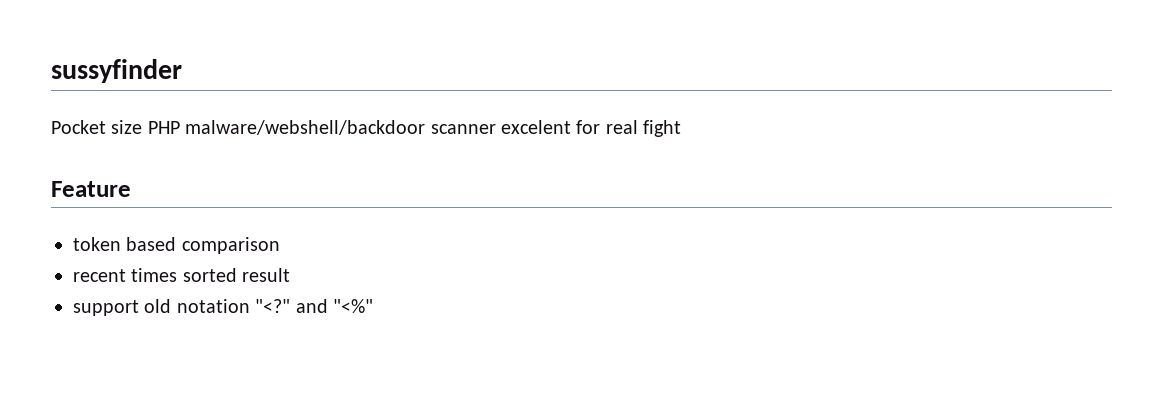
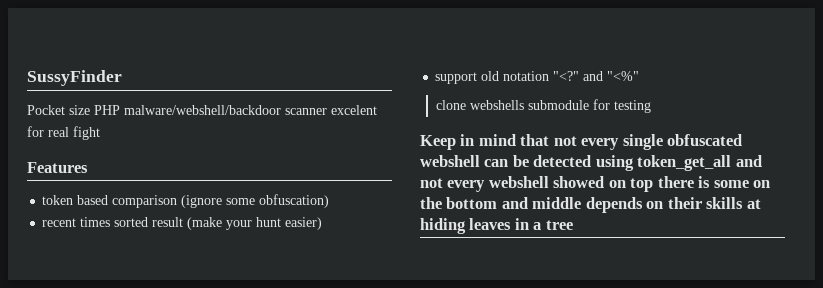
[51,59,182,83] sussyfinder -> [27,70,122,86] SussyFinder
[51,181,131,197] Feature -> [27,162,88,173] Features
(280, 245) none -> [181,194,330,208] (ignore some obfuscation)
(291, 275) none -> [187,217,323,230] (make your hunt easier)
(373, 306) none -> [435,99,651,113] [420,134,743,150] [420,155,762,171] [420,176,771,192] [420,197,761,213] [420,218,573,234] // clone webshells submodule for testing // Keep in mind that not every single obfuscated webshell can be detected using token_get_all and not every webshell showed on top there is some on the bottom and middle depends on their skills at hiding leaves in a tree

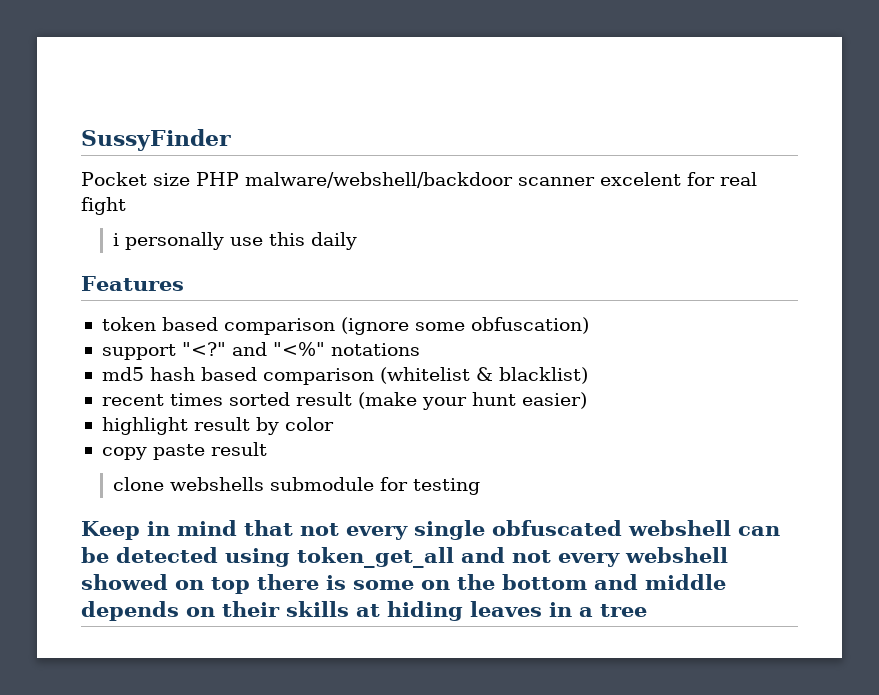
(100, 133) none -> [113,232,358,250] // i personally use this daily
(330, 201) none -> [101,342,420,360] [101,367,588,385] // support "<?" and "<%" notations // md5 hash based comparison (whitelist & blacklist)
[435,71,640,84] support old notation "<?" and "<%" -> [101,417,334,435] [101,442,267,460] highlight result by color // copy paste result

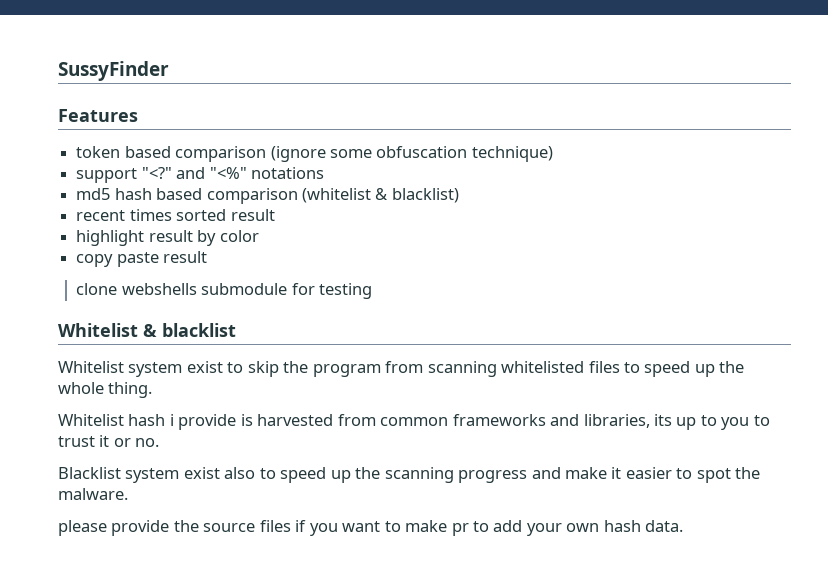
[81,172,757,188] [81,197,126,215] [113,232,358,250] // Pocket size PHP malware/webshell/backdoor scanner excelent for real fight // i personally use this daily -> (169, 71) none
[470,317,589,334] obfuscation) -> [376,146,553,162] obfuscation technique)
[357,392,587,410] (make your hunt easier) -> (275, 215) none
[81,520,780,540] [81,547,728,568] [81,574,726,594] [81,601,647,621] Keep in mind that not every single obfuscated webshell can be detected using token_get_all and not every webshell showed on top there is some on the bottom and middle depends on their skills at hiding leaves in a tree -> [58,323,236,337] [58,361,745,377] [58,382,153,398] [58,414,770,430] [58,435,160,447] [58,467,761,483] [58,488,128,500] [58,520,684,536] Whitelist & blacklist // Whitelist system exist to skip the program from scanning whitelisted files to speed up the whole thing. // Whitelist hash i provide is harvested from common frameworks and libraries, its up to you to trust it or no. // Blacklist system exist also to speed up the scanning progress and make it easier to spot the malware. // please provide the source files if you want to make pr to add your own hash data.

